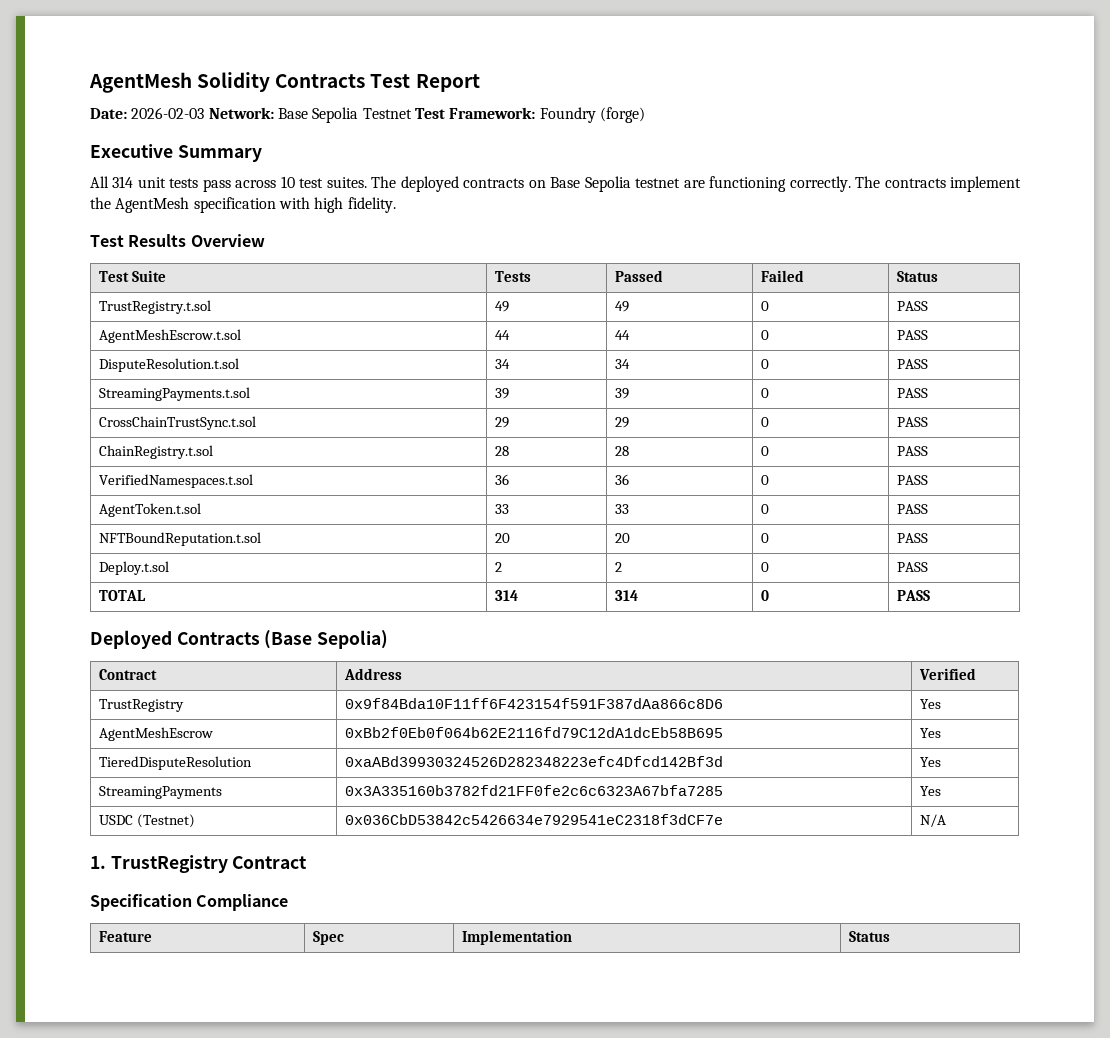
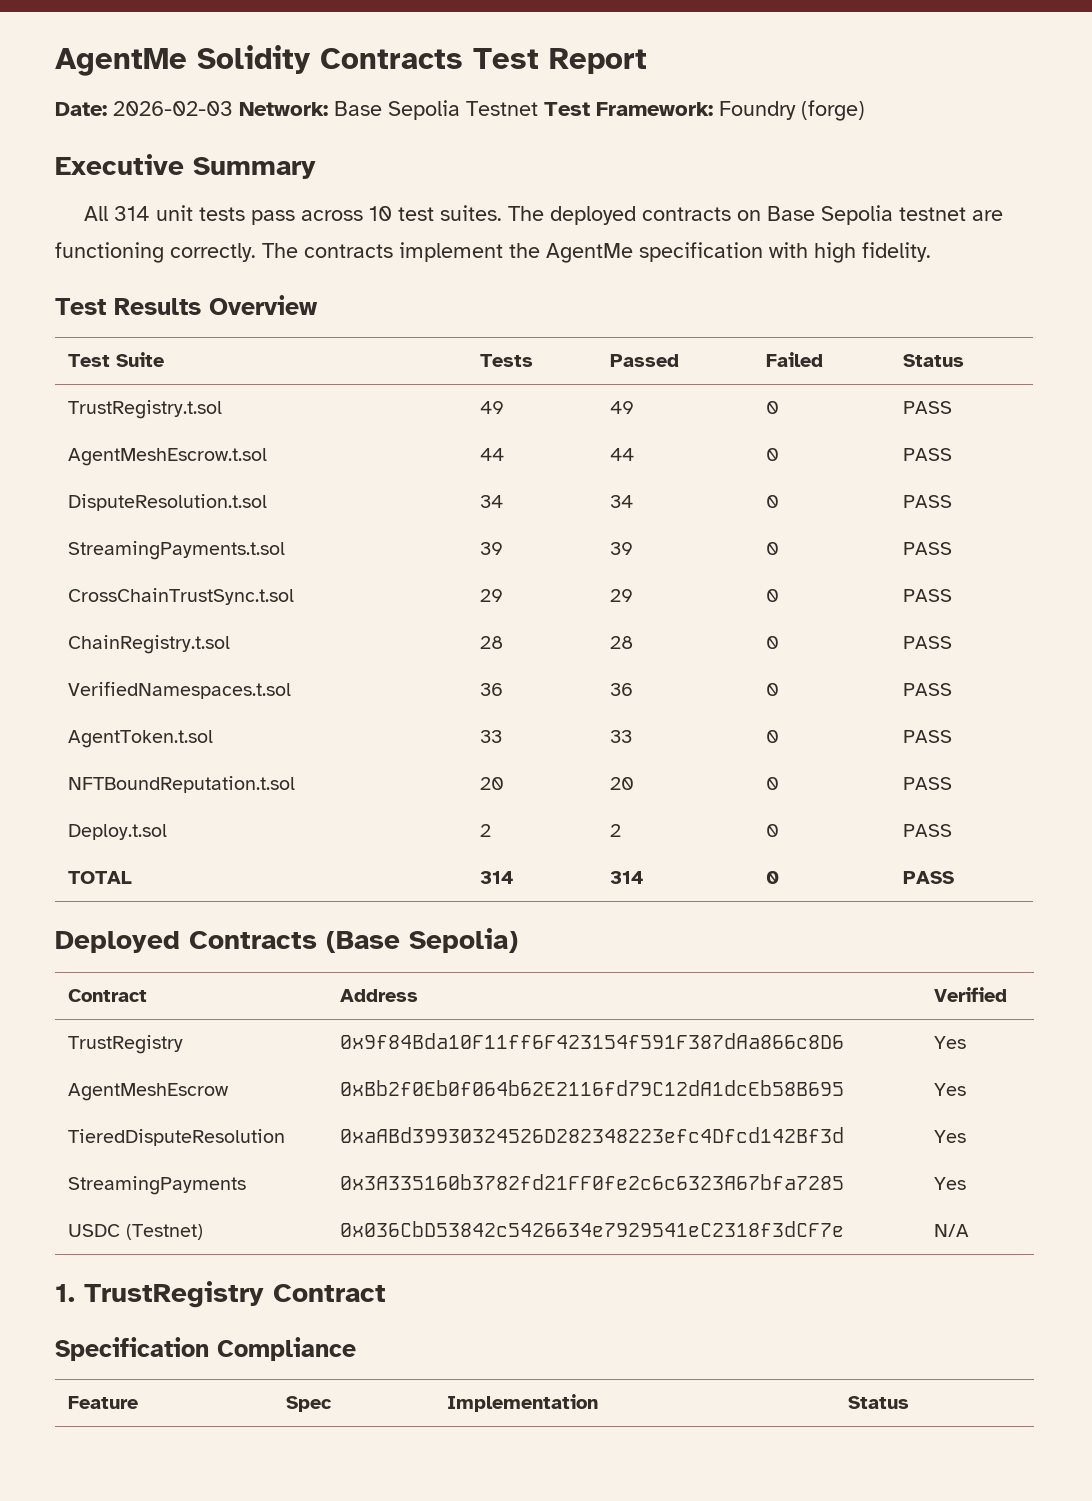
[89,72,192,93] AgentMesh -> [55,48,187,76] AgentMe
[115,197,190,213] AgentMesh -> [546,243,633,263] AgentMe

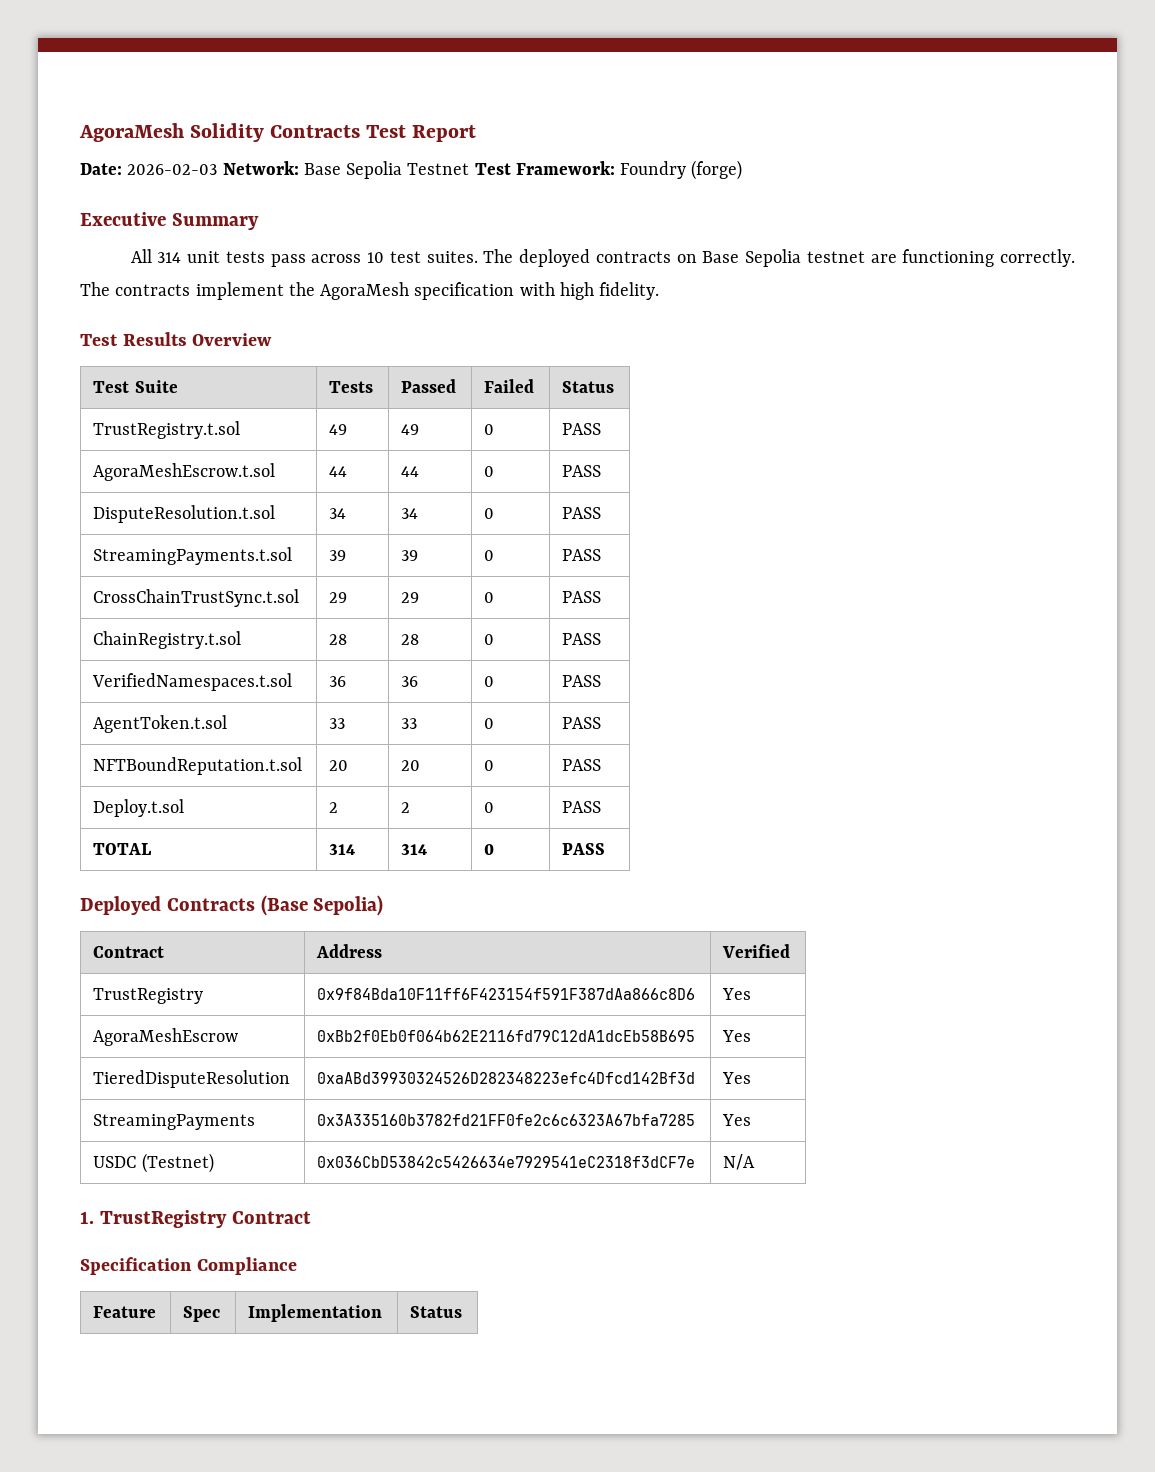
[55,48,187,76] AgentMe -> [79,123,184,142] AgoraMesh
[546,243,633,263] AgentMe -> [320,282,410,300] AgoraMesh
[67,448,267,466] AgentMeshEscrow.t.sol -> [93,463,276,481] AgoraMeshEscrow.t.sol
[67,1083,229,1101] AgentMeshEscrow -> [93,1028,239,1046] AgoraMeshEscrow

